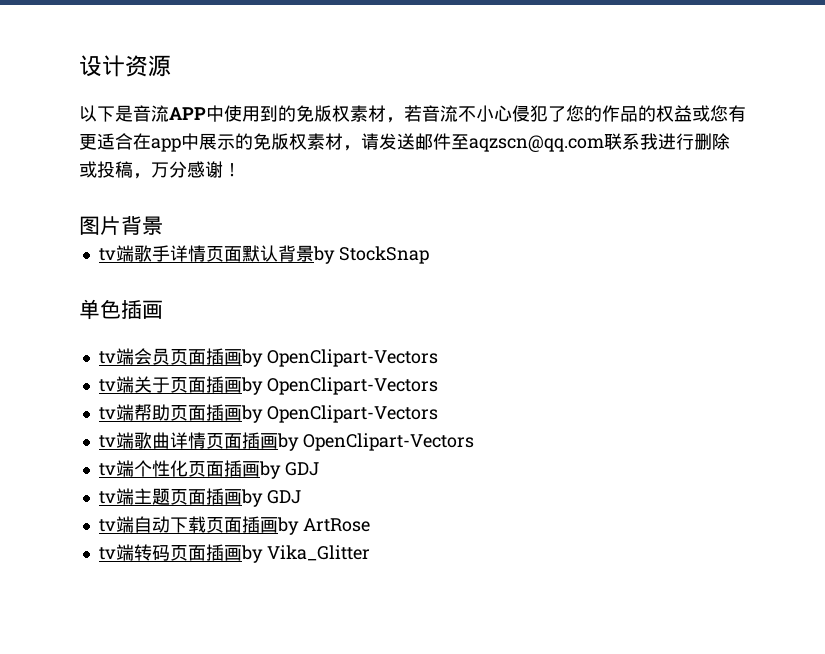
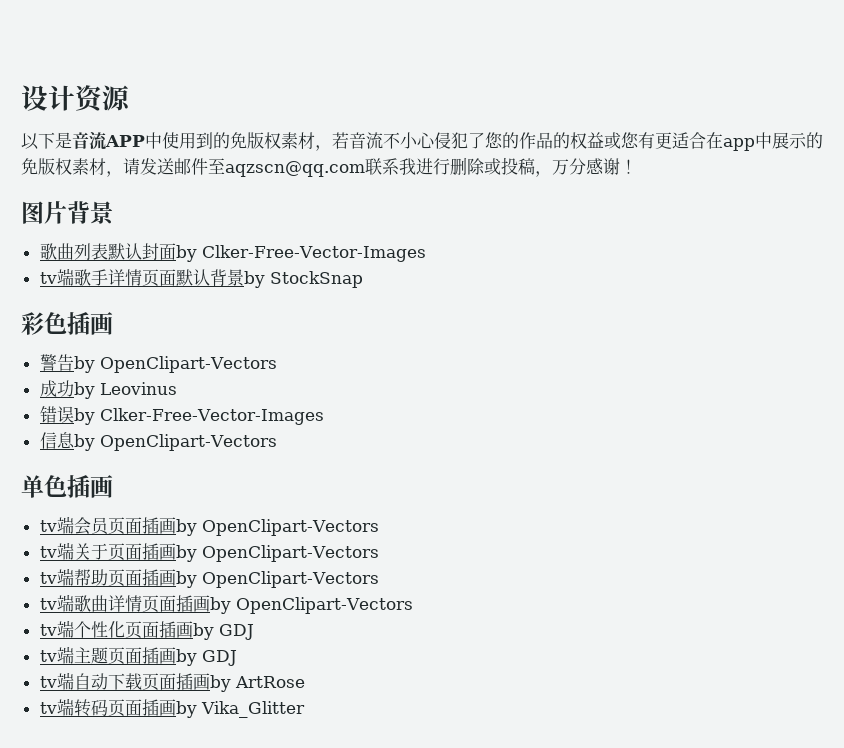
(163, 225) none -> [39,243,426,262] // 歌曲列表默认封面by Clker-Free-Vector-Images
(429, 255) none -> [21,312,113,335] [39,354,277,373] [39,380,177,399] [39,406,324,425] [39,432,277,451] // 彩色插画 // 警告by OpenClipart-Vectors // 成功by Leovinus // 错误by Clker-Free-Vector-Images // 信息by OpenClipart-Vectors

